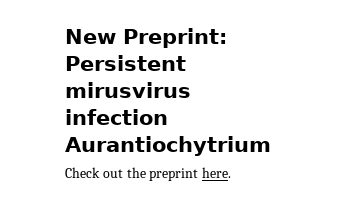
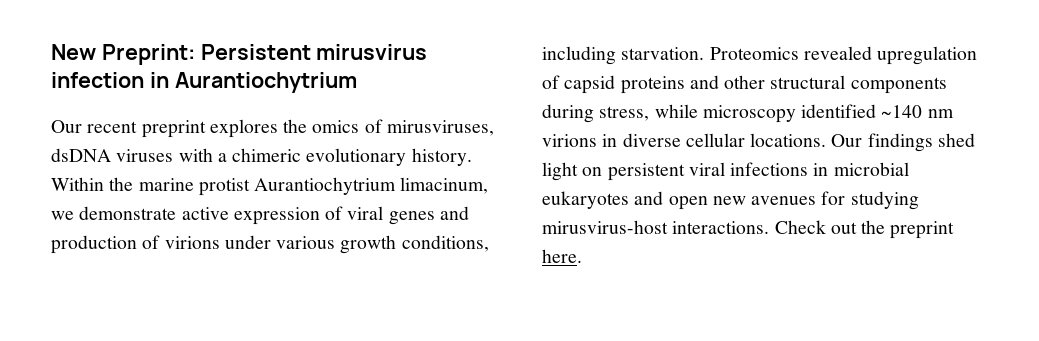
(168, 117) none -> [149,72,169,88] in
(271, 146) none -> [51,119,494,138] [51,148,472,166] [51,177,489,196] [51,206,469,225] [51,235,489,254] [542,46,978,65] [542,75,947,94] [542,104,954,123] [542,133,975,152] [542,162,909,181] [542,191,919,210] [542,220,770,234] Our recent preprint explores the omics of mirusviruses, dsDNA viruses with a chimeric evolutionary history. Within the marine protist Aurantiochytrium limacinum, we demonstrate active expression of viral genes and production of virions under various growth conditions, including starvation. Proteomics revealed upregulation of capsid proteins and other structural components during stress, while microscopy identified ~140 nm virions in diverse cellular locations. Our findings shed light on persistent viral infections in microbial eukaryotes and open new avenues for studying mirusvirus-host interactions.

